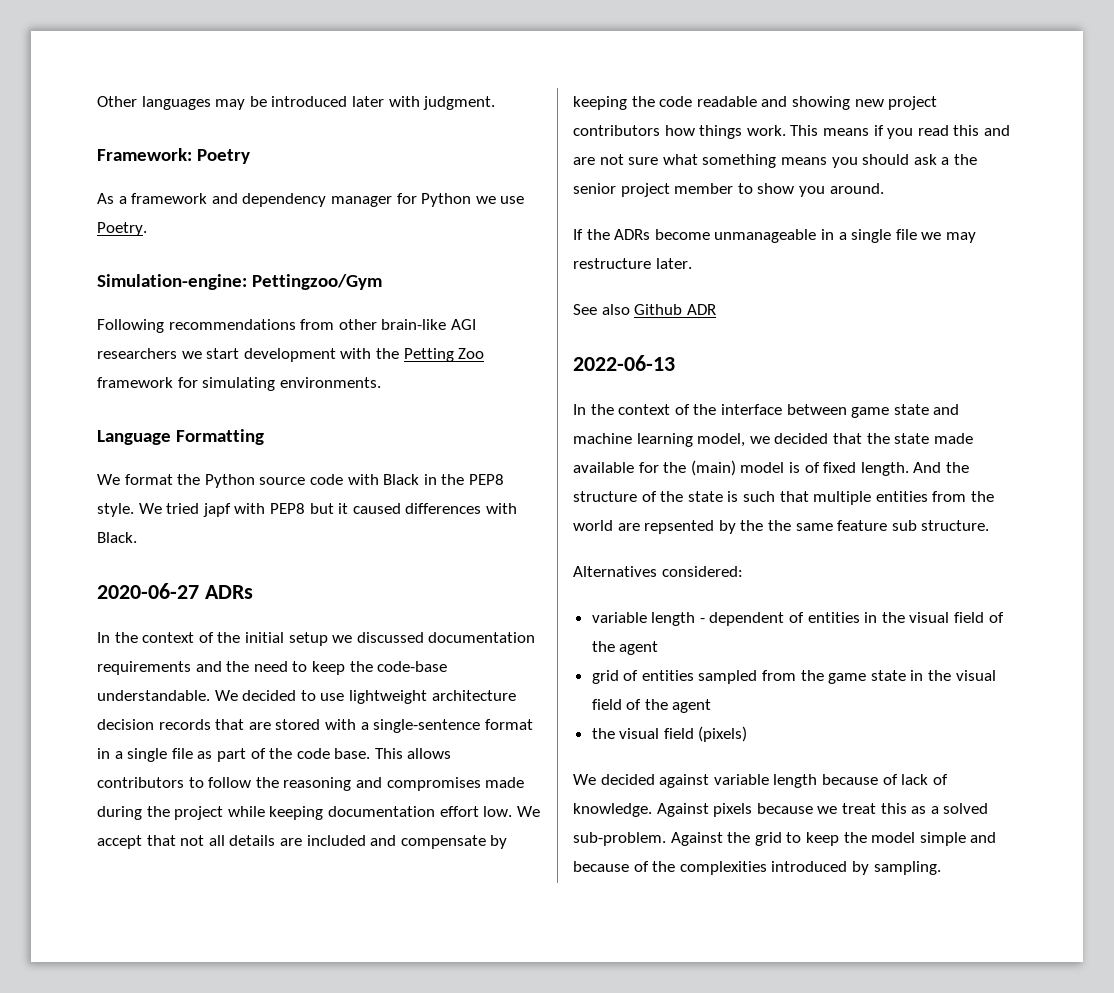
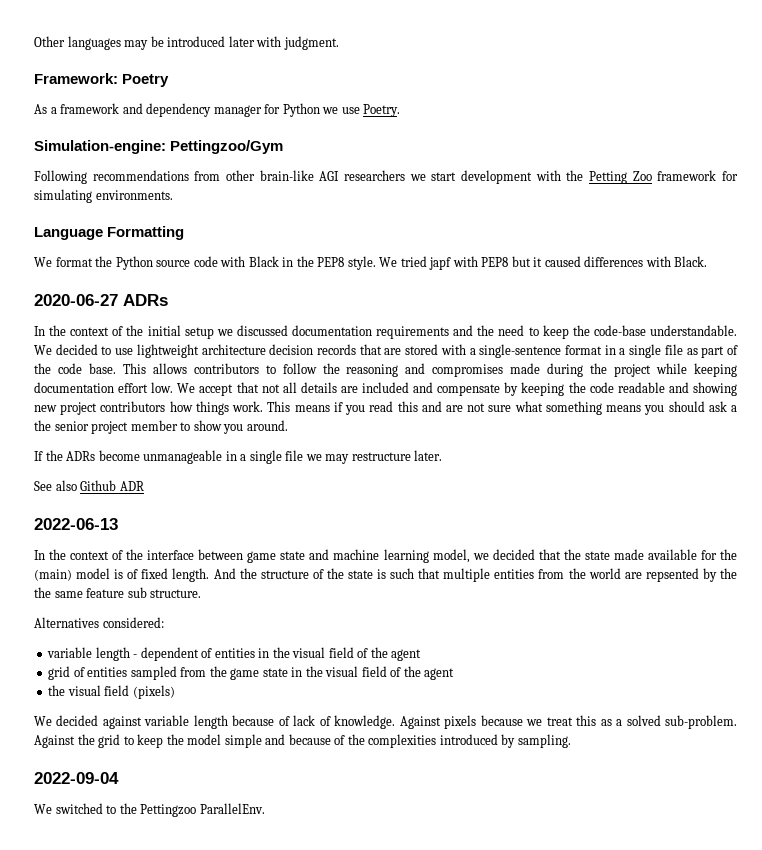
(941, 868) none -> [34,772,119,784] [34,803,265,817] // 2022-09-04 // We switched to the Pettingzoo ParallelEnv.

